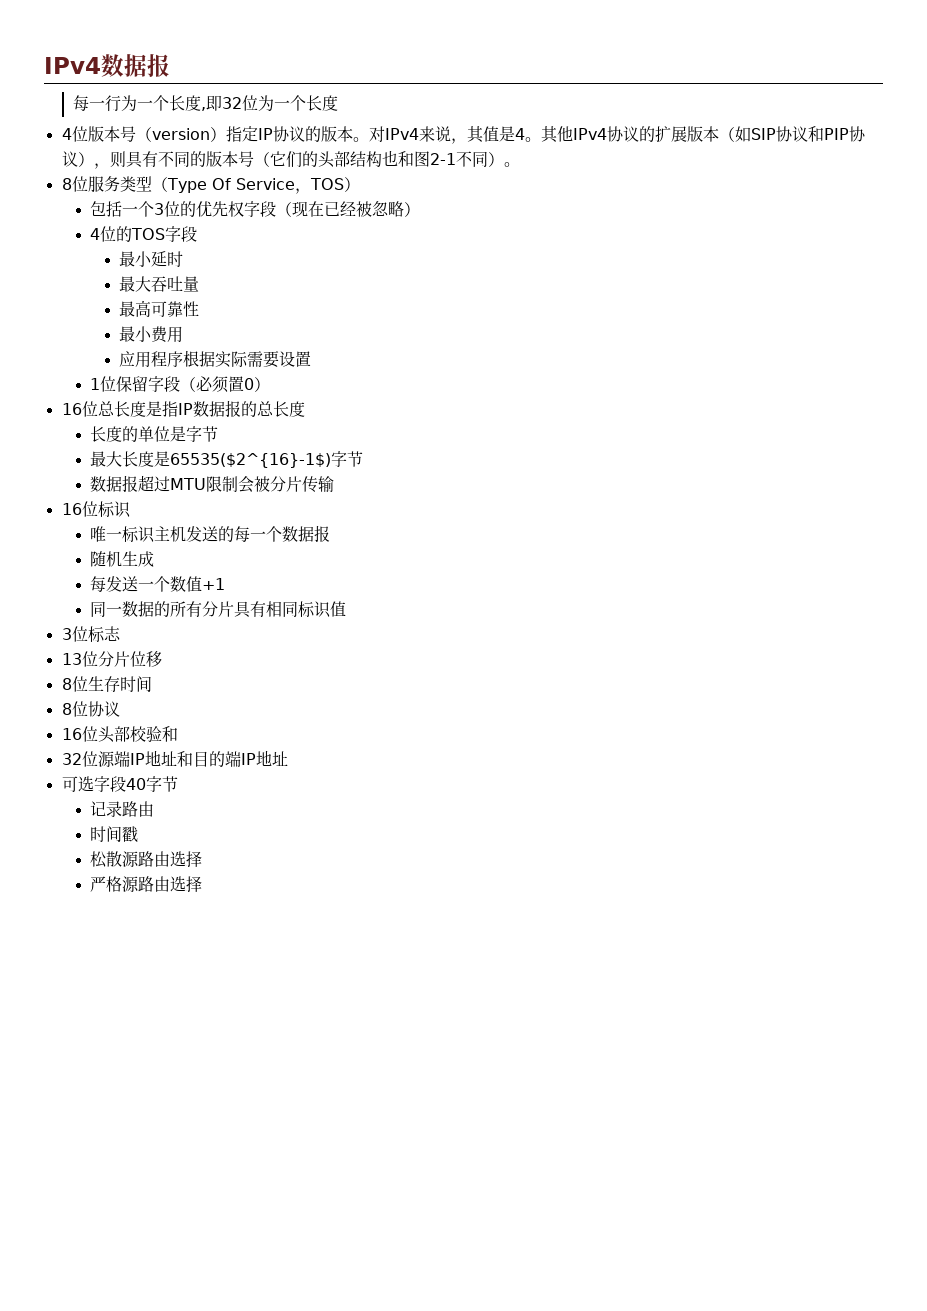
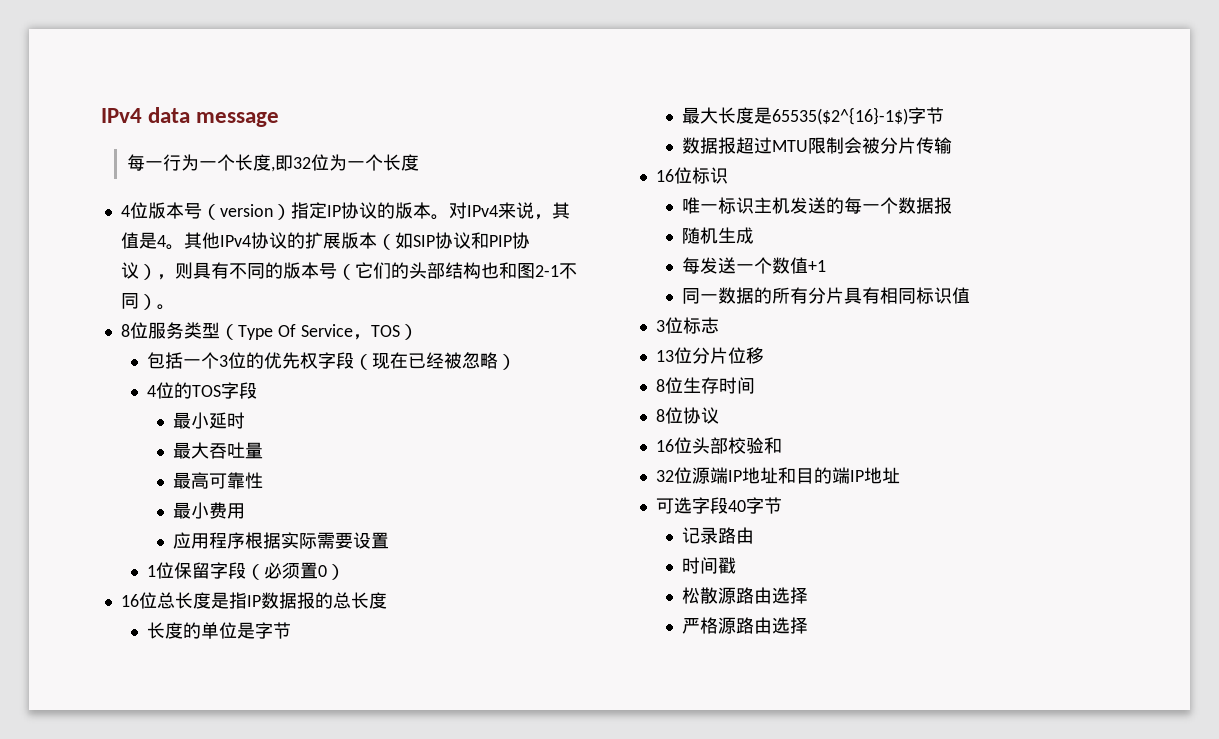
[44,54,170,77] IPv4数据报 -> [101,107,280,127] IPv4 data message

